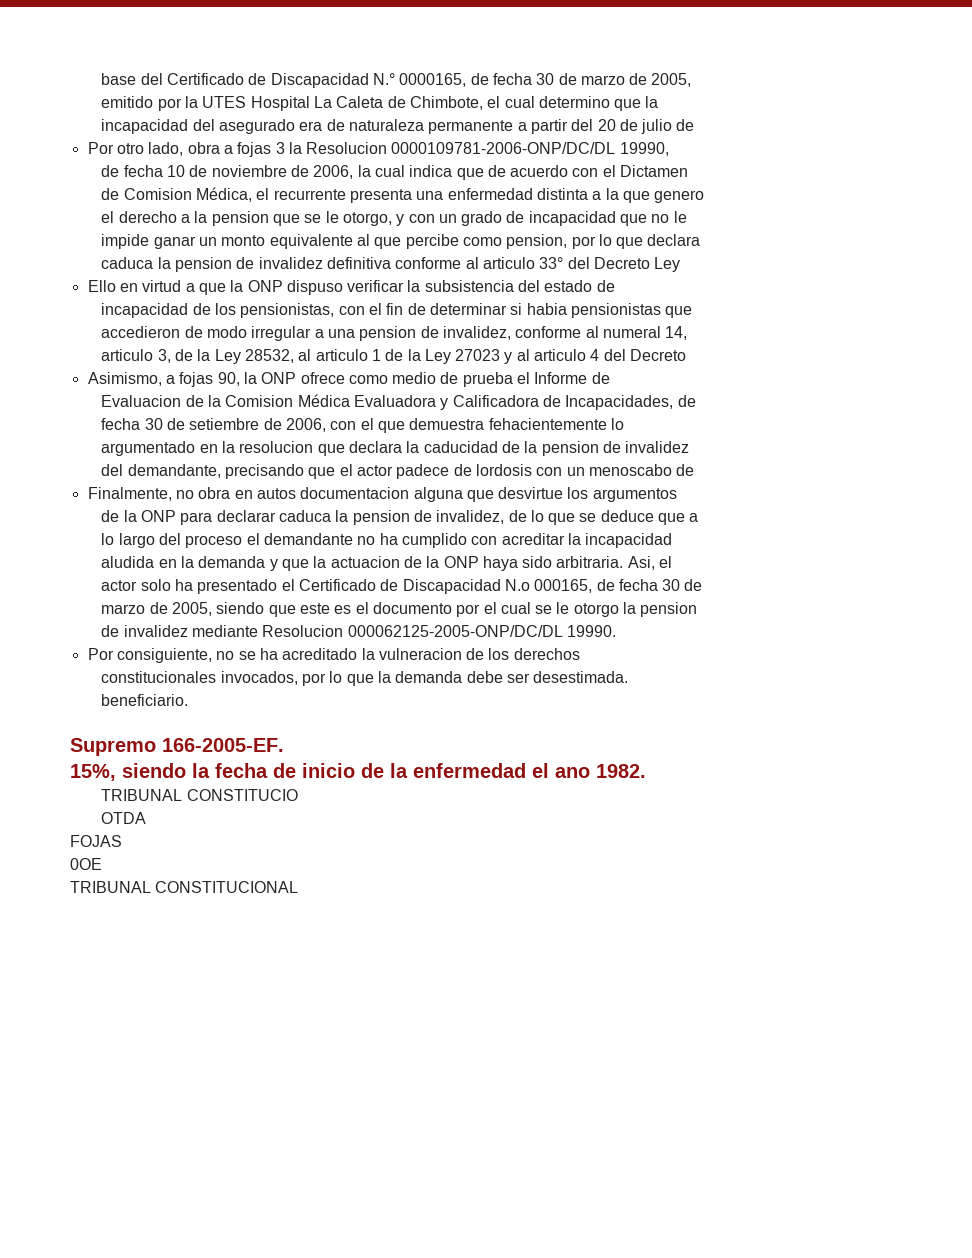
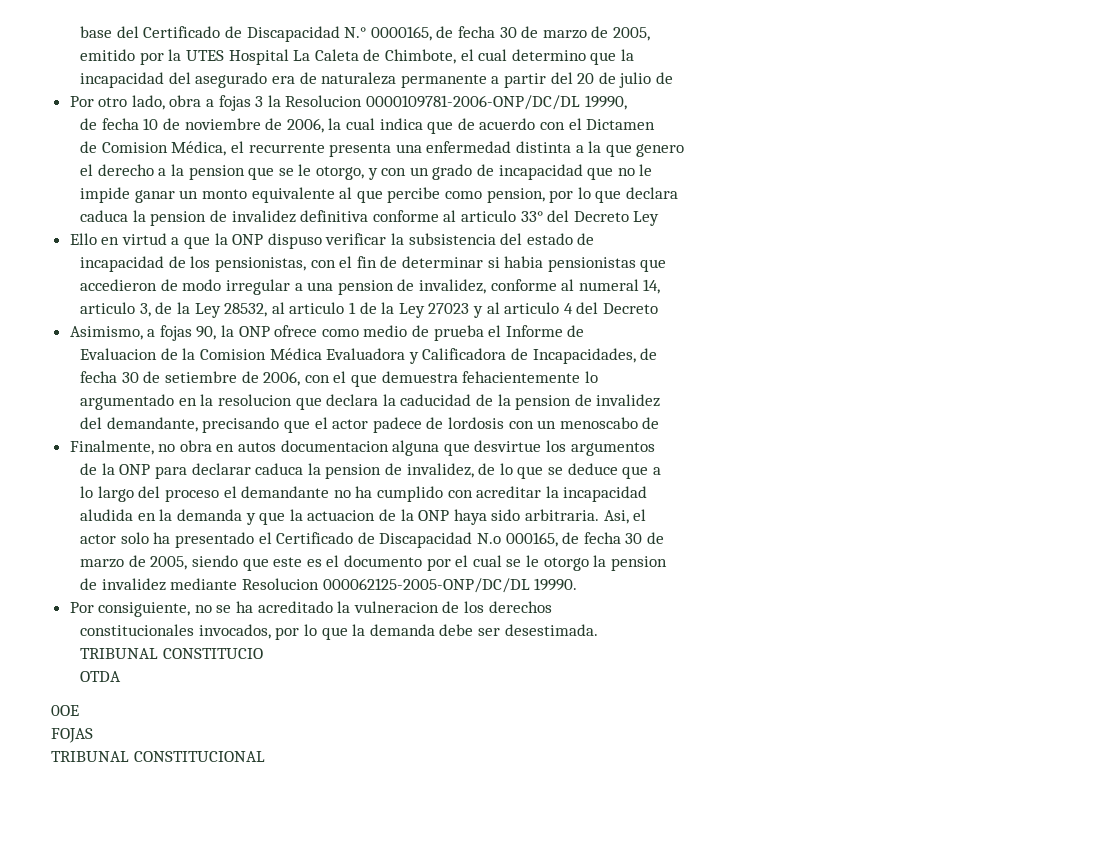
[101,694,189,706] [70,738,284,756] [70,763,646,781] // beneficiario. // Supremo 166-2005-EF. // 15%, siendo la fecha de inicio de la enfermedad el ano 1982. -> (598, 630) none
(147, 818) none -> [51,705,79,716] // 0OE
[70,858,102,870] // 0OE -> (93, 735) none

